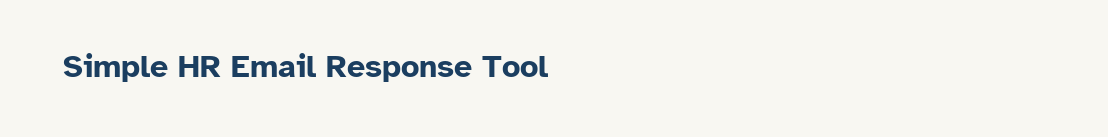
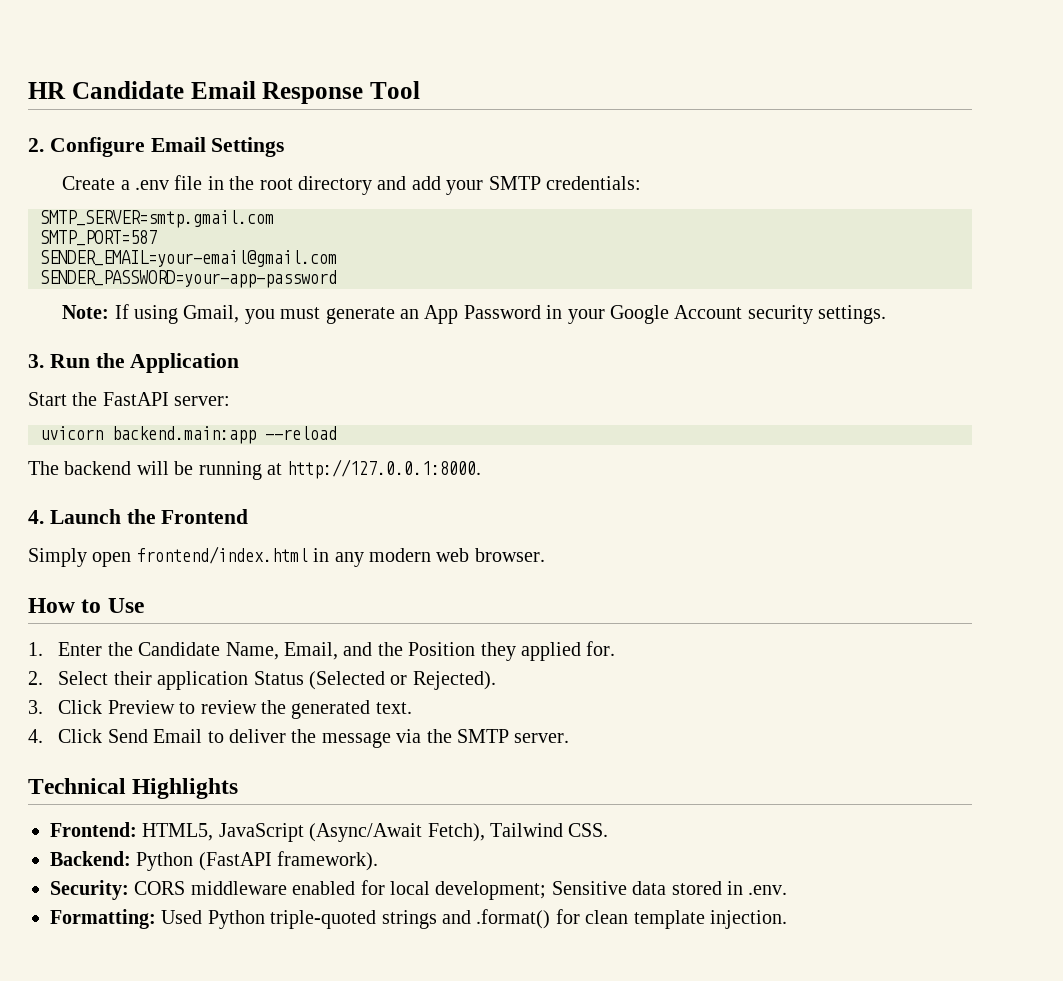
[63,53,221,82] Simple HR -> [28,81,184,99] HR Candidate
(548, 66) none -> [28,137,285,157] [62,175,641,195] [40,210,274,228] [40,230,157,246] [40,250,337,267] [40,270,337,288] [62,304,887,324] [28,353,240,373] [28,392,231,406] [40,426,337,444] [28,459,482,480] [28,509,249,524] [28,546,545,567] [28,598,144,613] [28,641,616,661] [28,671,496,690] [28,700,412,719] [28,729,570,748] [28,778,239,799] [50,822,609,842] [50,851,379,871] [50,880,788,900] [50,909,787,929] // 2. Configure Email Settings // Create a .env file in the root directory and add your SMTP credentials: // SMTP_SERVER=smtp.gmail.com // SMTP_PORT=587 // SENDER_EMAIL=your-email@gmail.com // SENDER_PASSWORD=your-app-password // Note: If using Gmail, you must generate an App Password in your Google Account security settings. // 3. Run the Application // Start the FastAPI server: // uvicorn backend.main:app --reload // The backend will be running at http://127.0.0.1:8000. // 4. Launch the Frontend // Simply open frontend/index.html in any modern web browser. // How to Use // 1. Enter the Candidate Name, Email, and the Position they applied for. // 2. Select their application Status (Selected or Rejected). // 3. Click Preview to review the generated text. // 4. Click Send Email to deliver the message via the SMTP server. // Technical Highlights // Frontend: HTML5, JavaScript (Async/Await Fetch), Tailwind CSS. // Backend: Python (FastAPI framework). // Security: CORS middleware enabled for local development; Sensitive data stored in .env. // Formatting: Used Python triple-quoted strings and .format() for clean template injection.

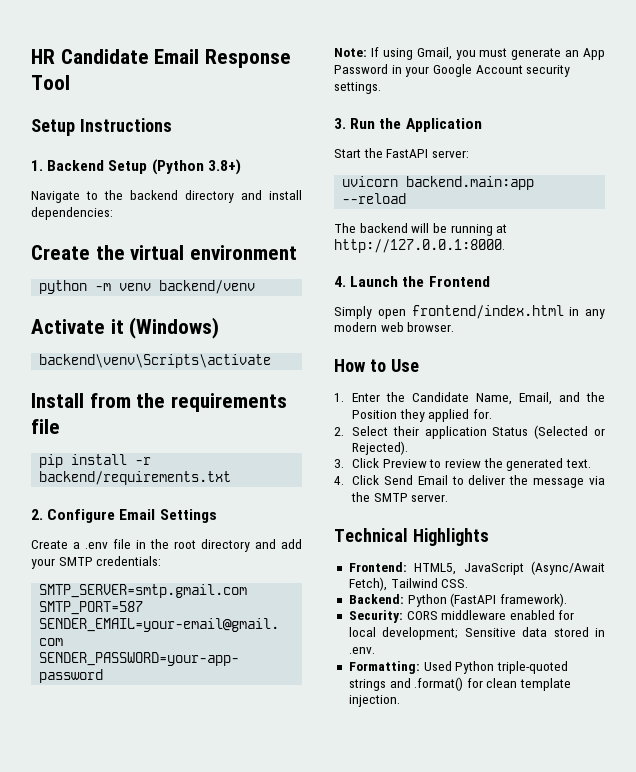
(420, 90) none -> [31,118,172,136] [31,159,241,175] [31,190,302,203] [31,207,113,220] [31,245,298,260] [39,280,256,294] [31,317,220,339] [39,354,272,368] [31,393,288,412] [31,419,60,434] [39,454,152,468] [39,471,232,485] // Setup Instructions // 1. Backend Setup (Python 3.8+) // Navigate to the backend directory and install dependencies: // Create the virtual environment // python -m venv backend/venv // Activate it (Windows) // backend\venv\Scripts\activate // Install from the requirements file // pip install -r backend/requirements.txt

